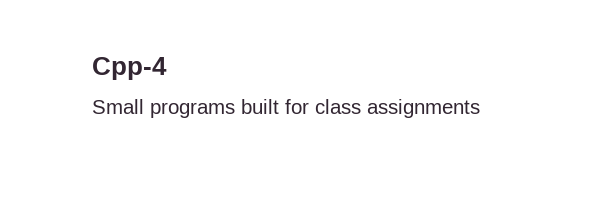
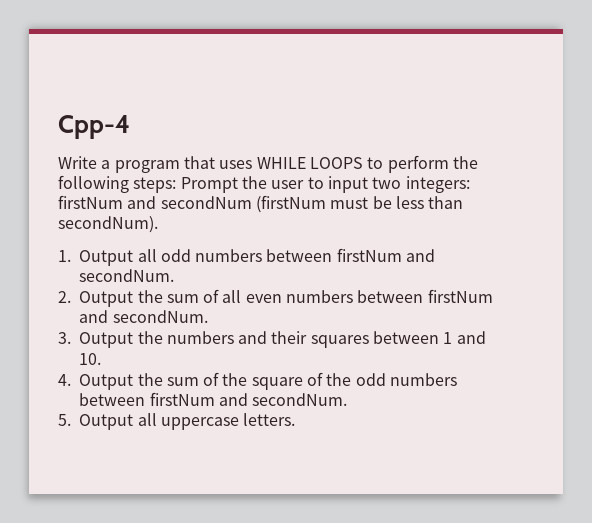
[92,99,480,118] Small programs built for class assignments -> [58,155,478,173] [58,175,470,193] [58,195,464,213] [58,216,158,233] [58,248,436,266] [79,269,175,282] [58,289,493,307] [79,310,208,323] [58,331,486,348] [79,353,102,365] [58,372,458,390] [79,392,348,406] [58,413,296,430] Write a program that uses WHILE LOOPS to perform the following steps: Prompt the user to input two integers: firstNum and secondNum (firstNum must be less than secondNum). // 1. Output all odd numbers between firstNum and secondNum. // 2. Output the sum of all even numbers between firstNum and secondNum. // 3. Output the numbers and their squares between 1 and 10. // 4. Output the sum of the square of the odd numbers between firstNum and secondNum. // 5. Output all uppercase letters.

